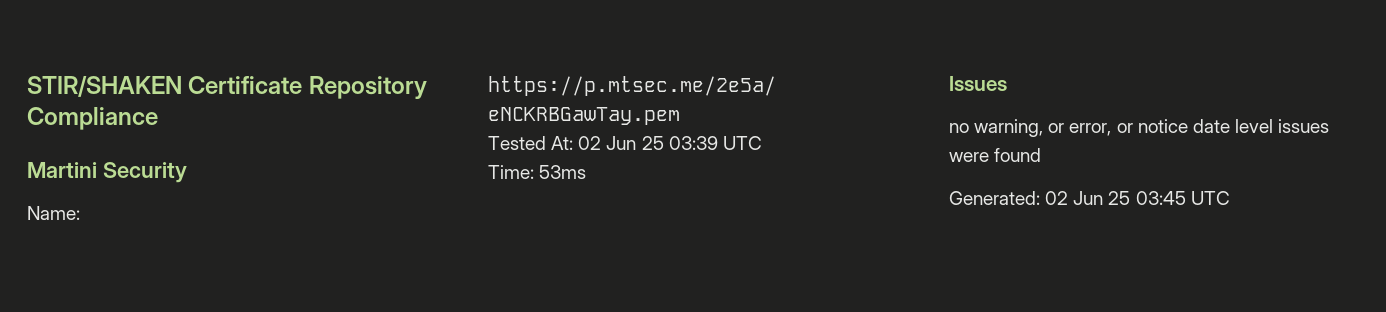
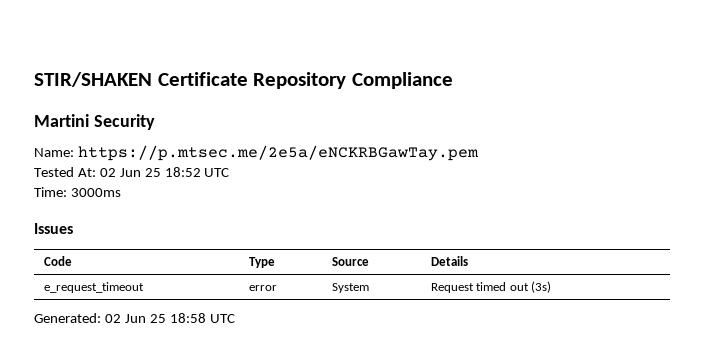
[668,136,718,150] 03:39 -> [164,167,201,177] 18:52
[539,165,587,179] 53ms -> [70,188,121,197] 3000ms
[949,119,1330,137] [949,148,1042,162] // no warning, or error, or notice date level issues were found -> [43,256,72,266] [248,257,275,268] [331,257,369,266] [430,256,468,266] [43,282,144,293] [248,285,277,291] [331,283,369,293] [430,281,552,293] // Code | Type | Source | Details // e_request_timeout | error | System | Request timed out (3s)
[1135,191,1186,205] 03:45 -> [169,313,206,323] 18:58

